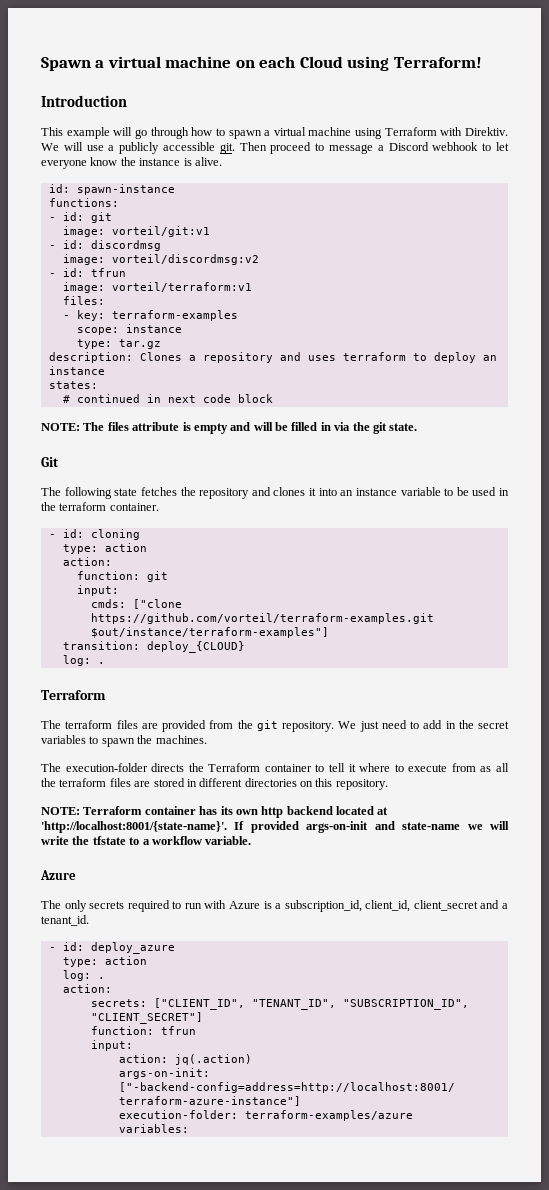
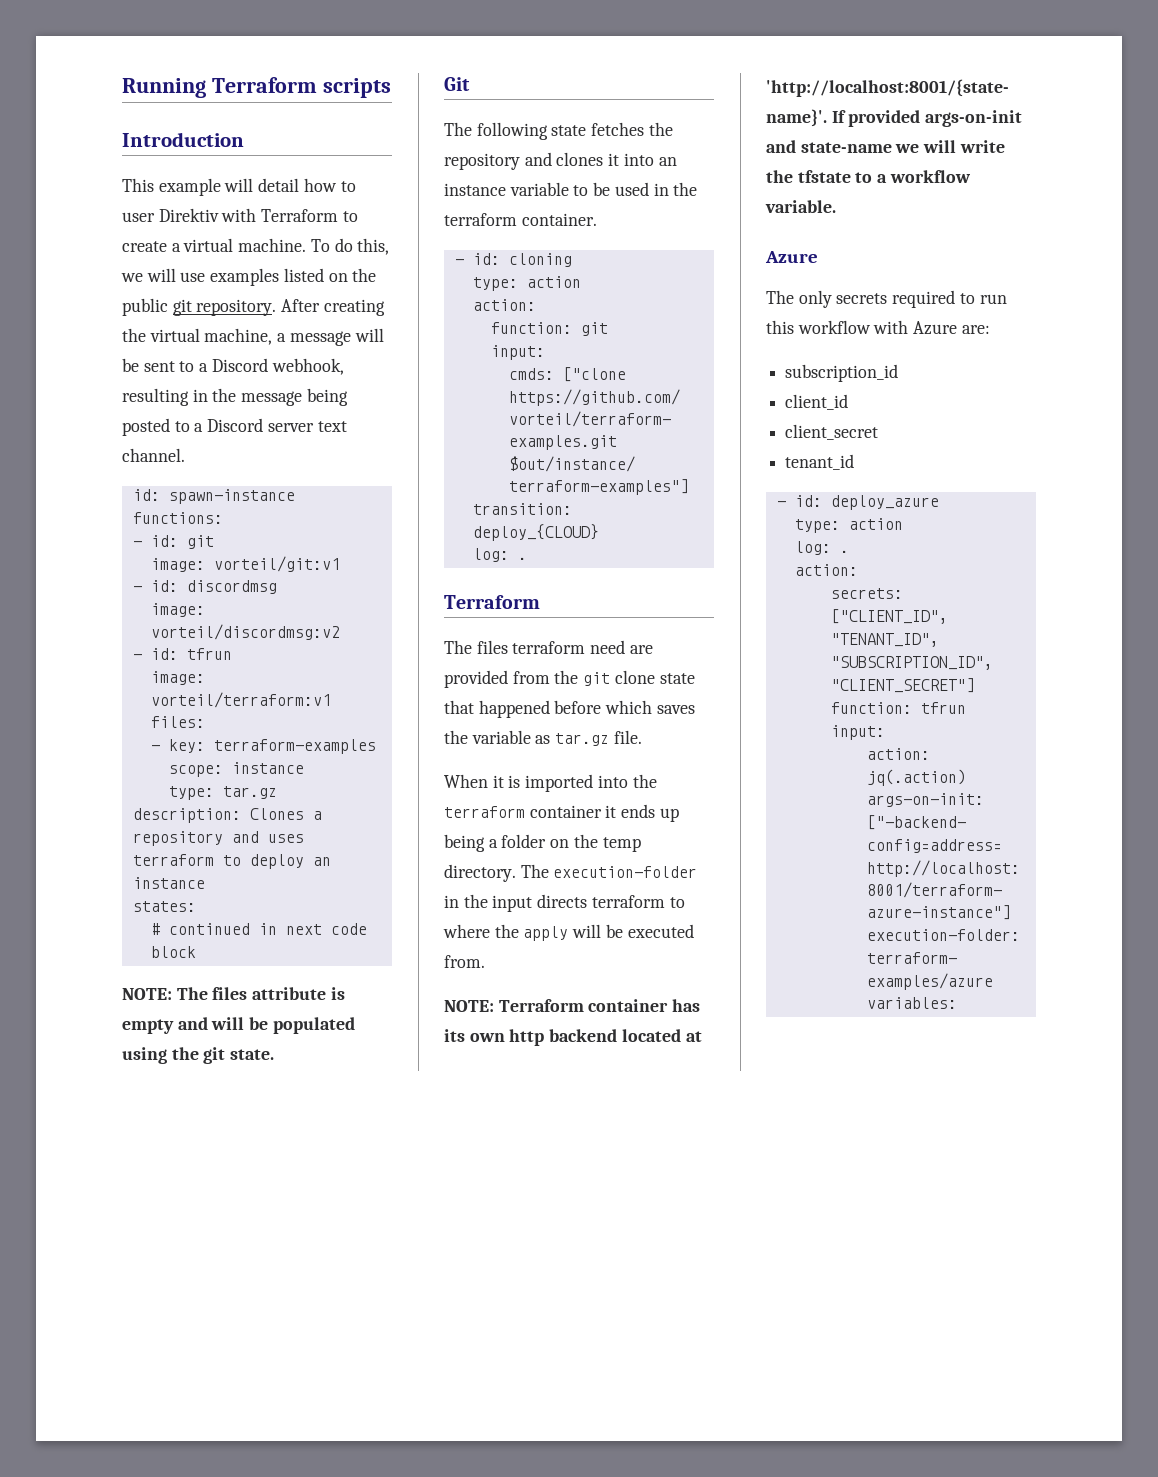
[41,56,482,71] [41,95,127,107] [41,127,509,139] [41,142,510,154] [41,157,222,169] Spawn a virtual machine on each Cloud using Terraform! // Introduction // This example will go through how to spawn a virtual machine using Terraform with Direktiv. We will use a publicly accessible git. Then proceed to message a Discord webhook to let everyone know the instance is alive. -> [122,77,391,98] [122,132,244,147] [122,178,356,196] [122,208,358,222] [122,238,390,255] [121,268,377,286] [122,298,385,316] [122,328,384,346] [122,358,344,375] [122,388,348,406] [122,418,347,436] [122,448,185,462] Running Terraform scripts // Introduction // This example will detail how to user Direktiv with Terraform to create a virtual machine. To do this, we will use examples listed on the public git repository. After creating the virtual machine, a message will be sent to a Discord webhook, resulting in the message being posted to a Discord server text channel.
[291,422,351,431] filled in via -> [272,1017,355,1034] [122,1047,167,1064] populated using
[65,720,138,729] terraform files -> [476,640,626,654] files terraform need
[282,720,509,732] [41,735,207,747] [41,763,509,772] [41,778,388,790] repository. We just need to add in the secret variables to spawn the machines. // The execution-folder directs the Terraform container to tell it where to execute from as all the terraform files are stored in different directories on this repository. -> [614,670,695,684] [444,700,695,718] [444,730,642,746] [444,774,657,792] [444,804,679,822] [444,834,641,852] [444,864,698,882] [444,894,685,912] [443,924,694,941] [444,955,485,968] clone state that happened before which saves the variable as tar.gz file. // When it is imported into the terraform container it ends up being a folder on the temp directory. The execution-folder in the input directs terraform to where the apply will be executed from.
[204,900,508,912] [41,915,89,926] with Azure is a subscription_id, client_id, client_secret and a tenant_id. -> [766,320,990,335] [785,364,899,382] [785,394,849,410] [785,424,879,440] [785,454,855,470] this workflow with Azure are: // subscription_id // client_id // client_secret // tenant_id

